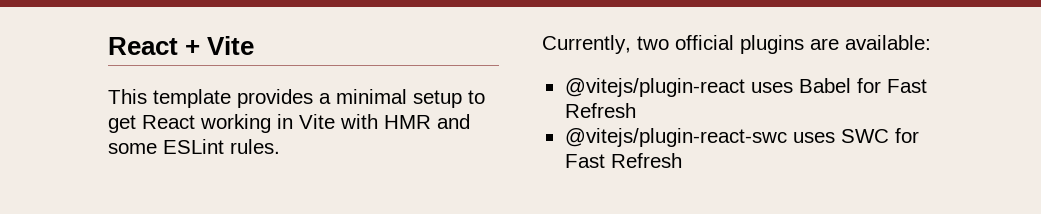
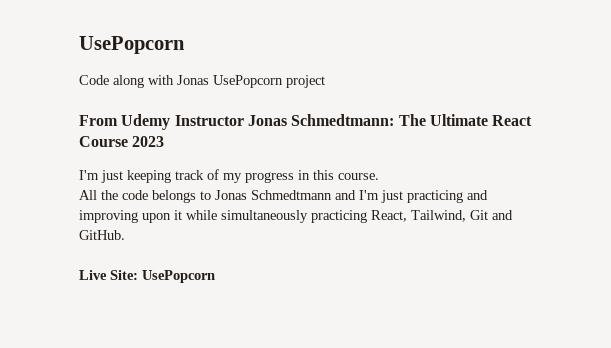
[108,36,255,55] [108,89,485,108] [108,114,470,133] [108,139,280,154] [542,35,931,54] [564,78,927,97] [564,103,636,118] [564,128,919,147] [564,153,682,168] React + Vite // This template provides a minimal setup to get React working in Vite with HMR and some ESLint rules. // Currently, two official plugins are available: // @vitejs/plugin-react uses Babel for Fast Refresh // @vitejs/plugin-react-swc uses SWC for Fast Refresh -> [79,36,185,54] [79,75,325,88] [79,114,533,130] [79,136,165,147] [79,169,379,183] [79,190,488,203] [79,210,513,223] [79,230,125,240] [79,270,215,283] UsePopcorn // Code along with Jonas UsePopcorn project // From Udemy Instructor Jonas Schmedtmann: The Ultimate React Course 2023 // I'm just keeping track of my progress in this course. // All the code belongs to Jonas Schmedtmann and I'm just practicing and improving upon it while simultaneously practicing React, Tailwind, Git and GitHub. // Live Site: UsePopcorn

